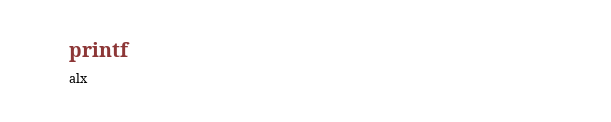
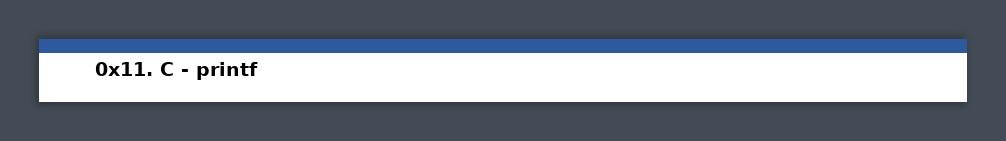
(69, 52) none -> [95,62,189,76] 0x11. C -
[69,73,88,83] // alx -> (258, 71) none

